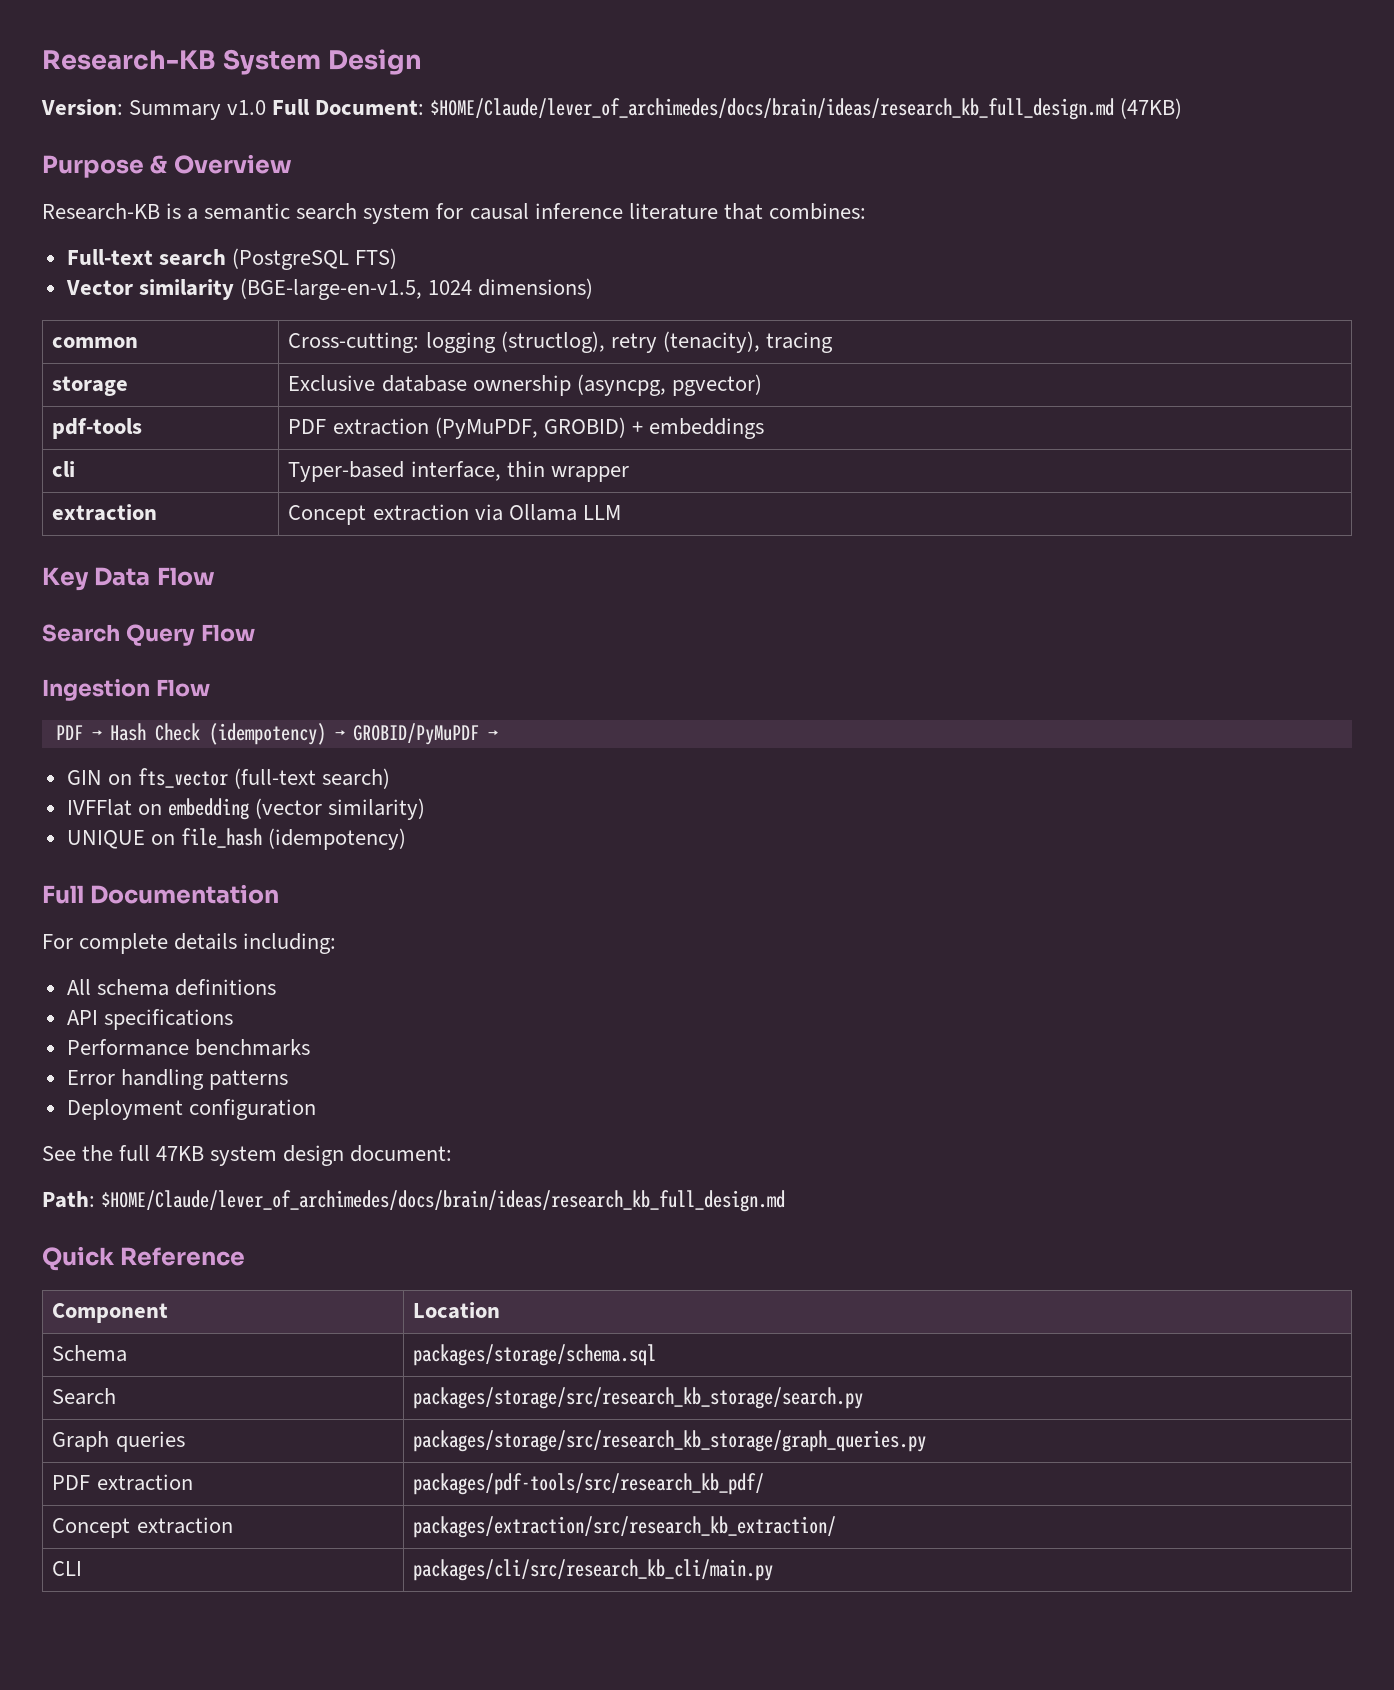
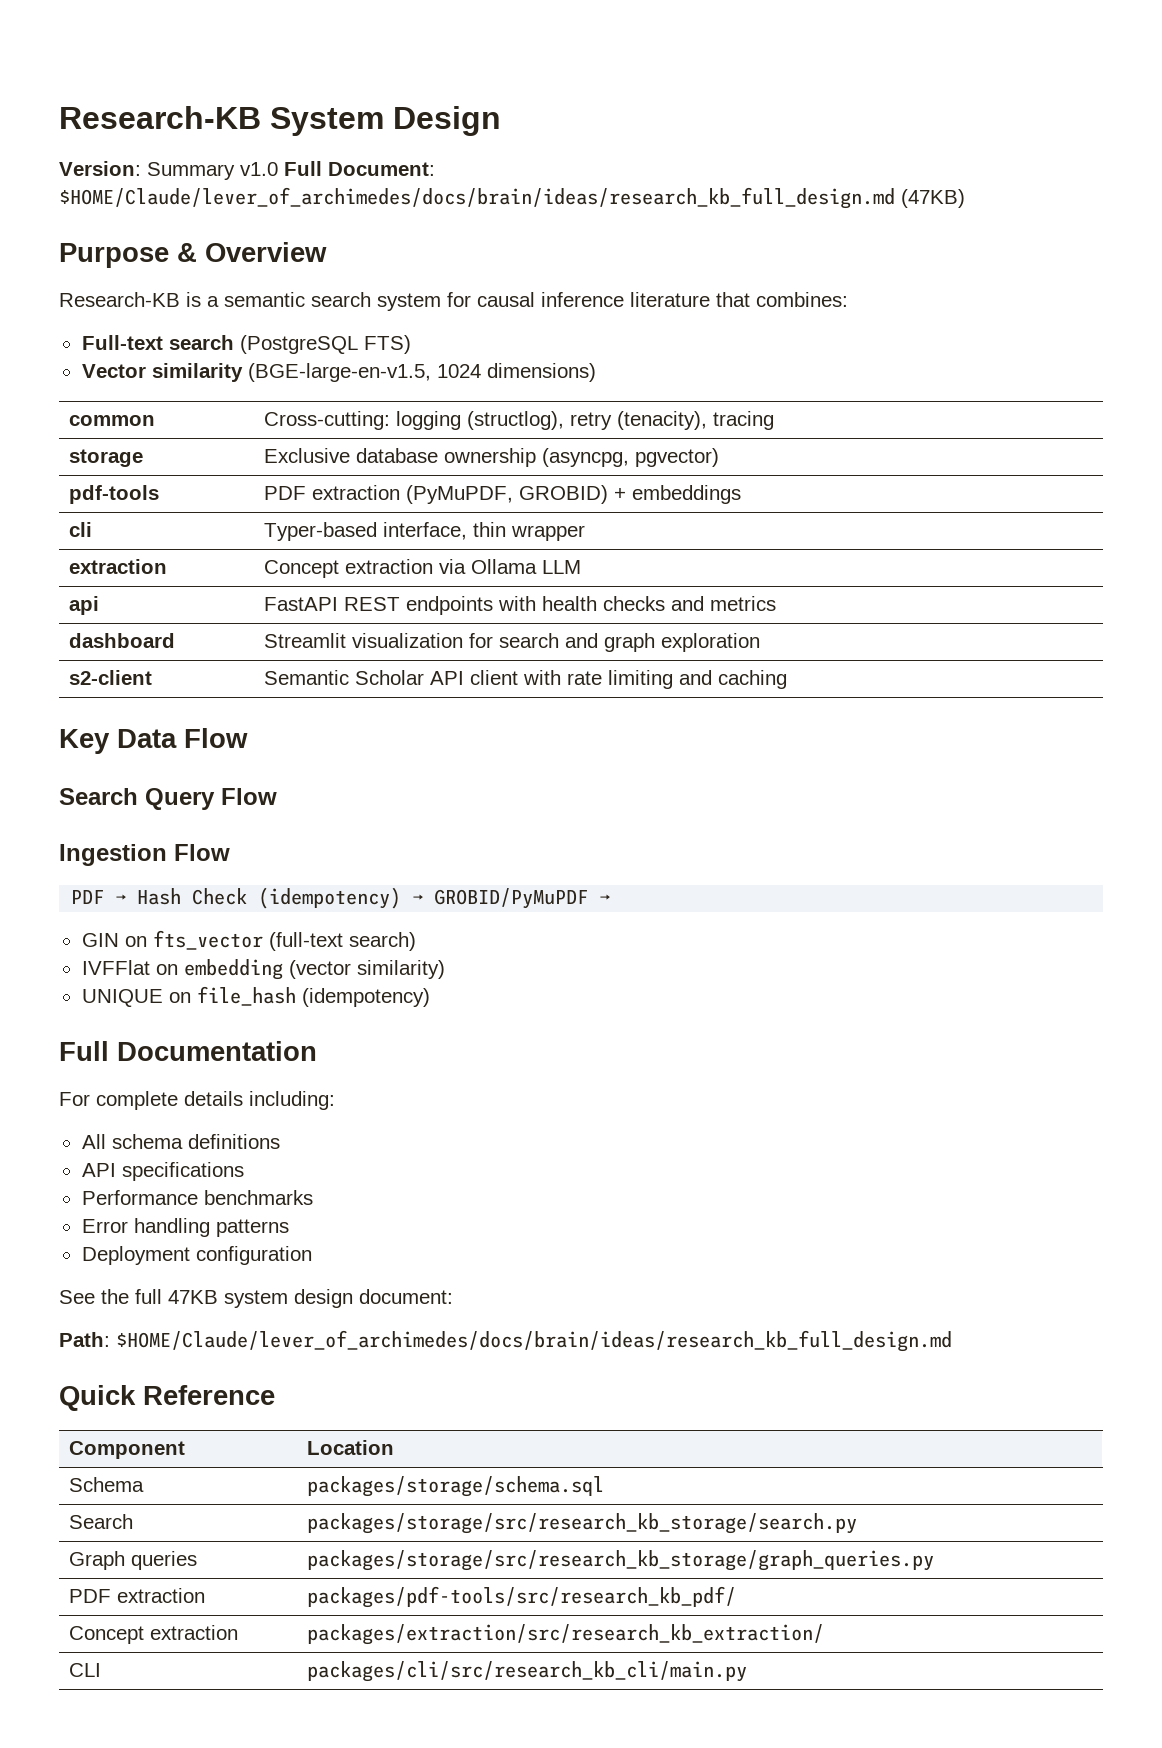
(621, 512) none -> [69,596,100,615] [264,596,777,615] [69,633,176,648] [264,633,761,652] [69,670,153,685] [264,670,788,689] // api | FastAPI REST endpoints with health checks and metrics // dashboard | Streamlit visualization for search and graph exploration // s2-client | Semantic Scholar API client with rate limiting and caching

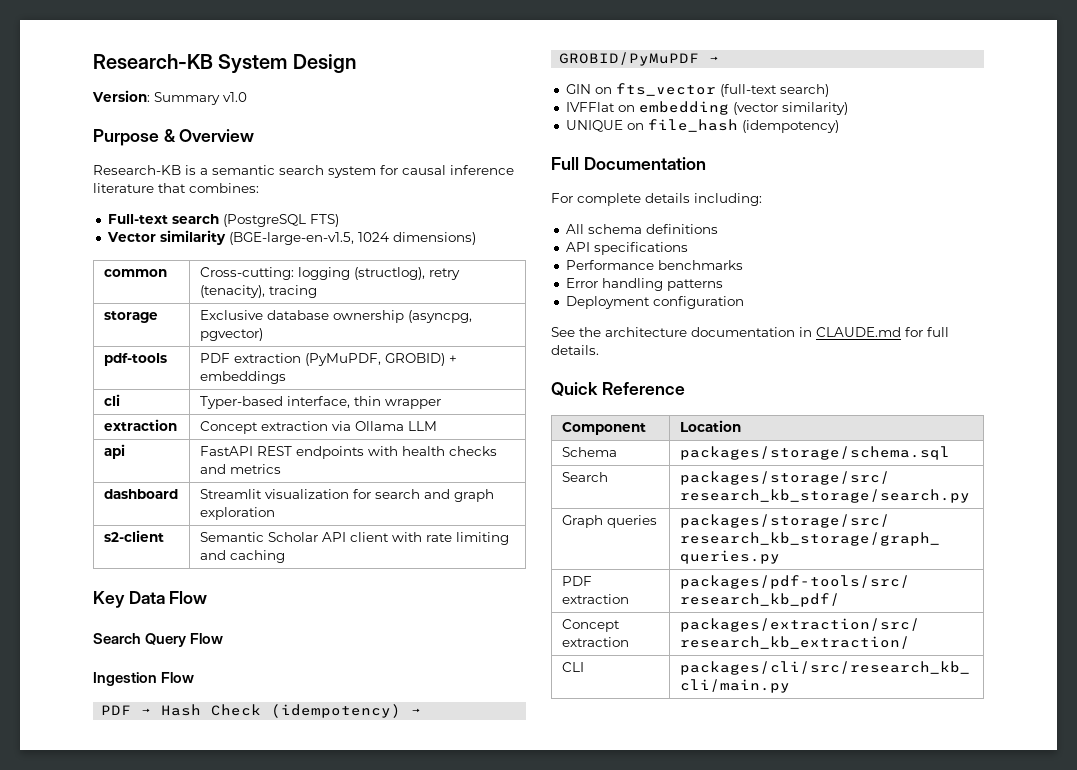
[284,161,435,176] [59,187,965,209] Full Document: $HOME/Claude/lever_of_archimedes/docs/brain/ideas/research_kb_full_design.md (47KB) -> (247, 97) none
[135,1289,453,1308] [59,1330,952,1352] full 47KB system design document: // Path: $HOME/Claude/lever_of_archimedes/docs/brain/ideas/research_kb_full_design.md -> [605,327,949,337] [551,345,599,355] architecture documentation in CLAUDE.md for full details.

